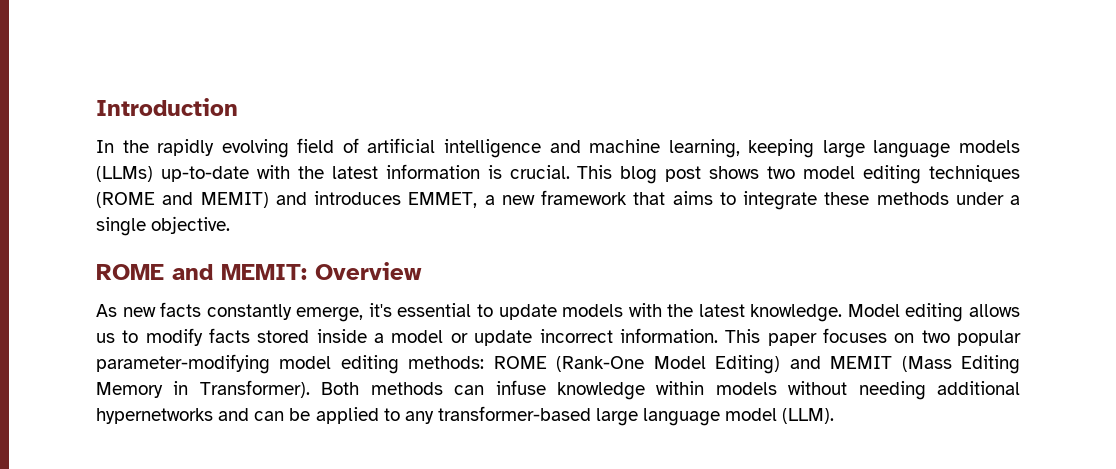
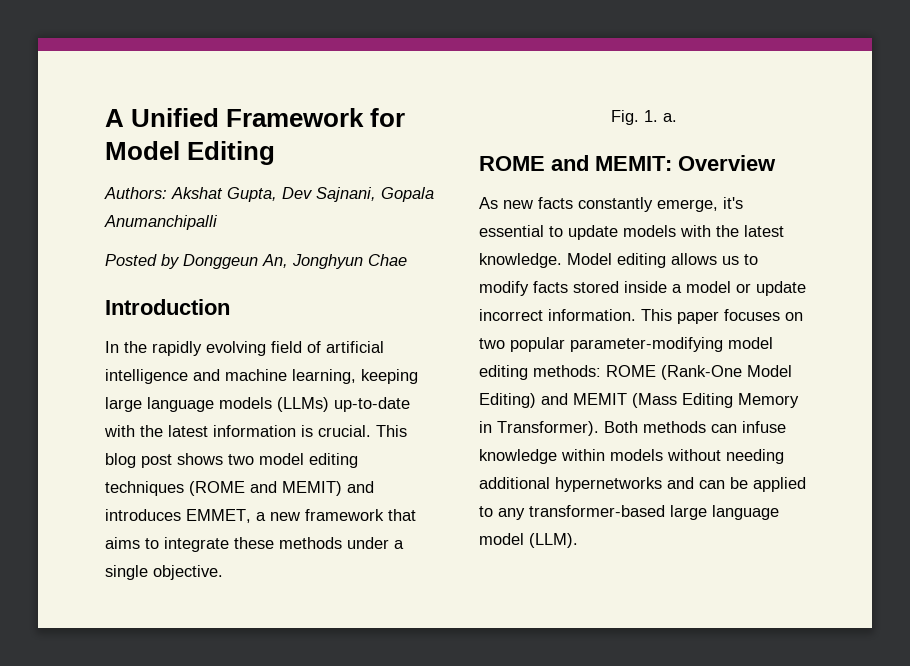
(96, 107) none -> [105,108,406,127] [105,141,276,165] [104,187,434,202] [104,215,218,230] [105,254,407,269] A Unified Framework for Model Editing // Authors: Akshat Gupta, Dev Sajnani, Gopala Anumanchipalli // Posted by Donggeun An, Jonghyun Chae //
(231, 225) none -> [611,110,677,125] // Fig. 1. a.

